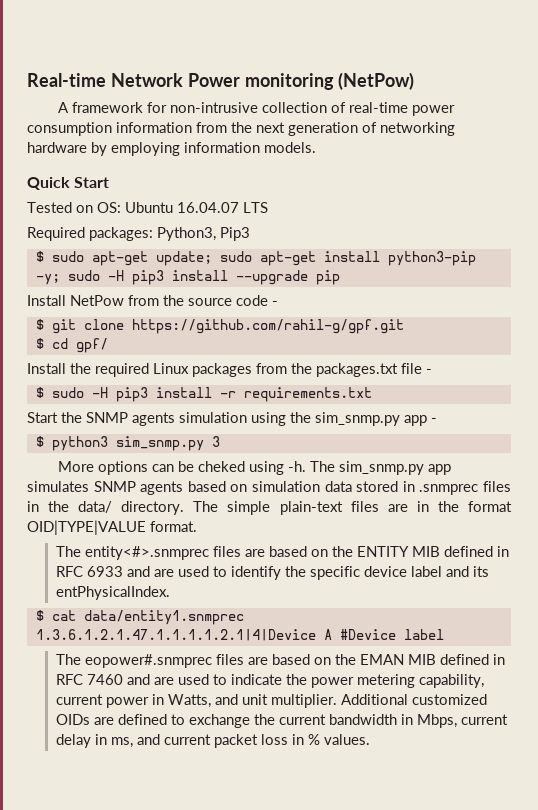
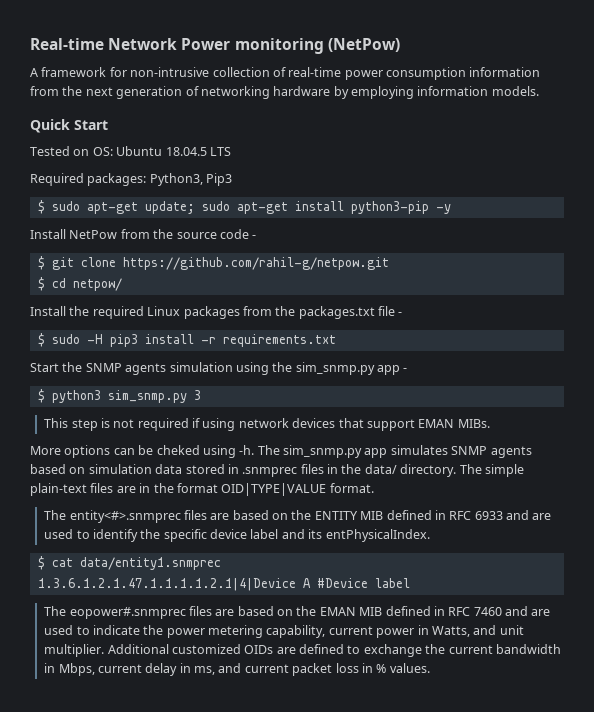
[177,202,239,213] 16.04.07 -> [165,147,207,156] 18.04.5
[35,270,340,285] -y; sudo -H pip3 install --upgrade pip -> [435,204,451,214] -y
[131,319,404,334] https://github.com/rahil-g/gpf.git -> [122,257,389,270] https://github.com/rahil-g/netpow.git
[75,338,108,353] gpf/ -> [72,278,122,291] netpow/
(220, 441) none -> [44,418,490,431] // This step is not required if using network devices that support EMAN MIBs.

